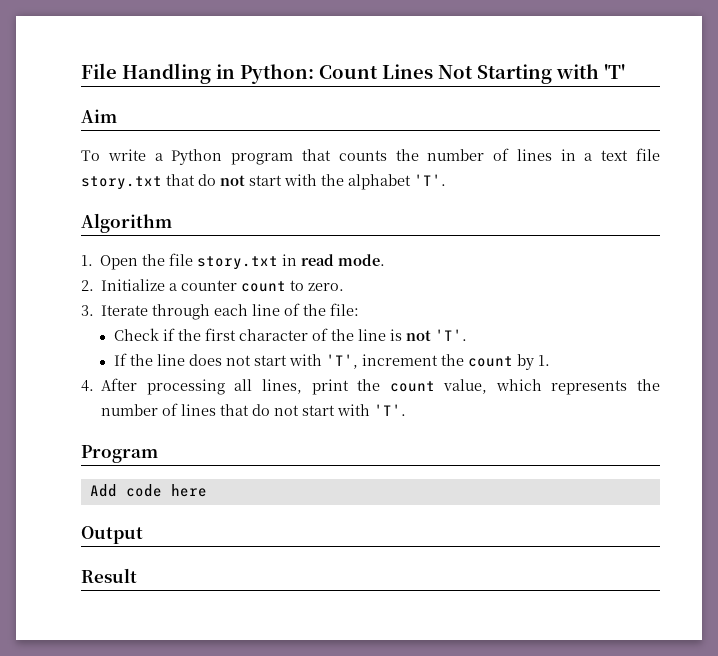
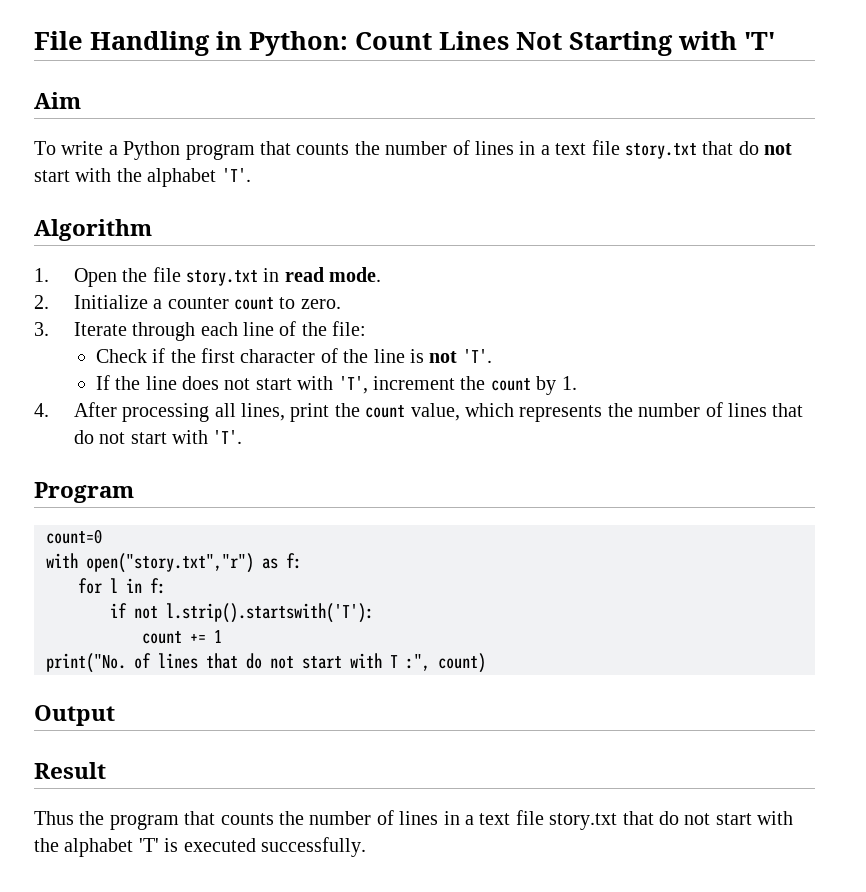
[89,484,207,497] [81,526,143,544] [81,568,137,583] Add code here // Output // Result -> [46,529,102,544] [46,553,302,573] [78,578,166,594] [110,603,374,623] [142,630,222,644] [46,653,486,673] [34,705,115,726] [34,762,106,779] [34,810,794,830] [34,837,366,857] count=0 // with open("story.txt","r") as f: // for l in f: // if not l.strip().startswith('T'): // count += 1 // print("No. of lines that do not start with T :", count) // Output // Result // Thus the program that counts the number of lines in a text file story.txt that do not start with the alphabet 'T' is executed successfully.

